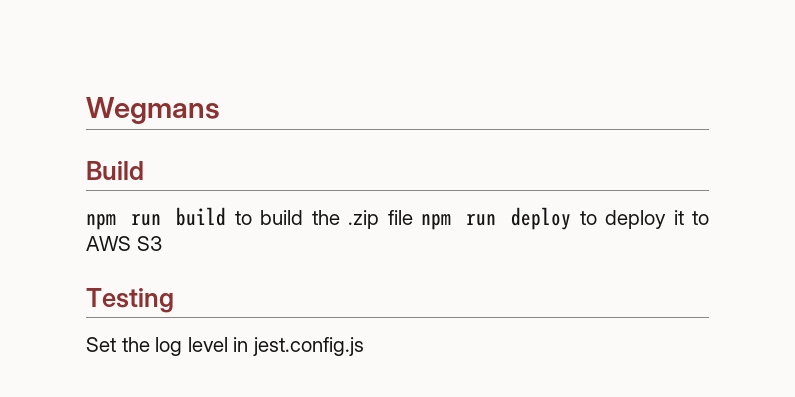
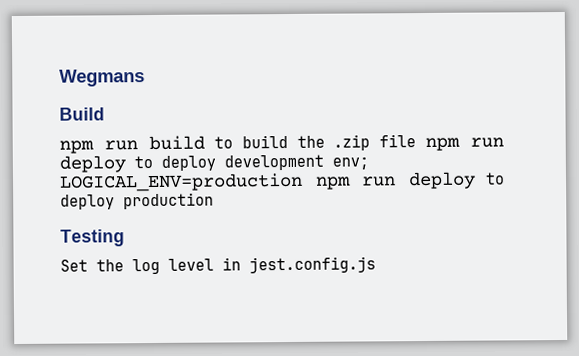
[673,210,709,225] [86,236,162,251] it to AWS S3 -> [224,154,369,171] [59,171,505,192] [60,192,214,210] development env; LOGICAL_ENV=production npm run deploy to deploy production

